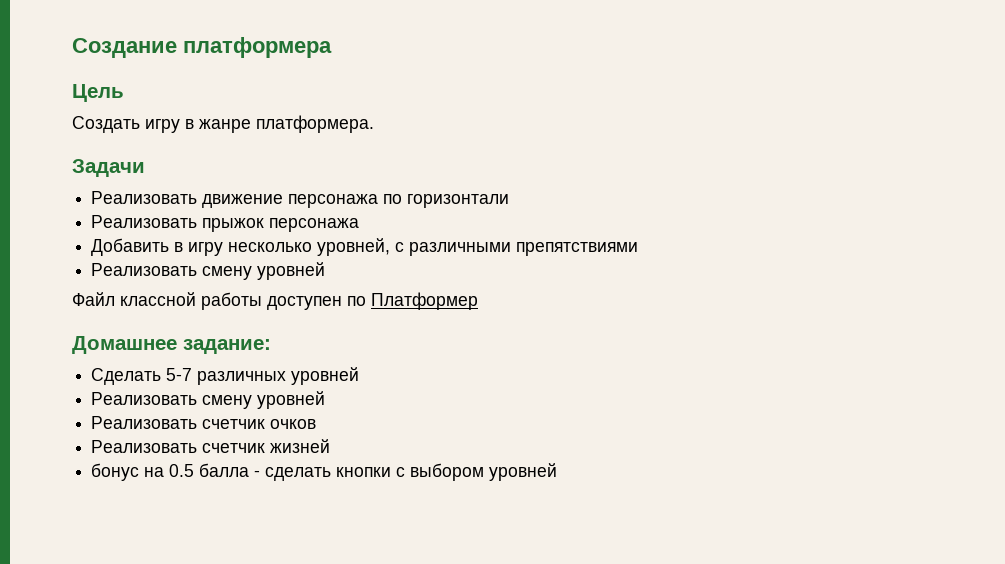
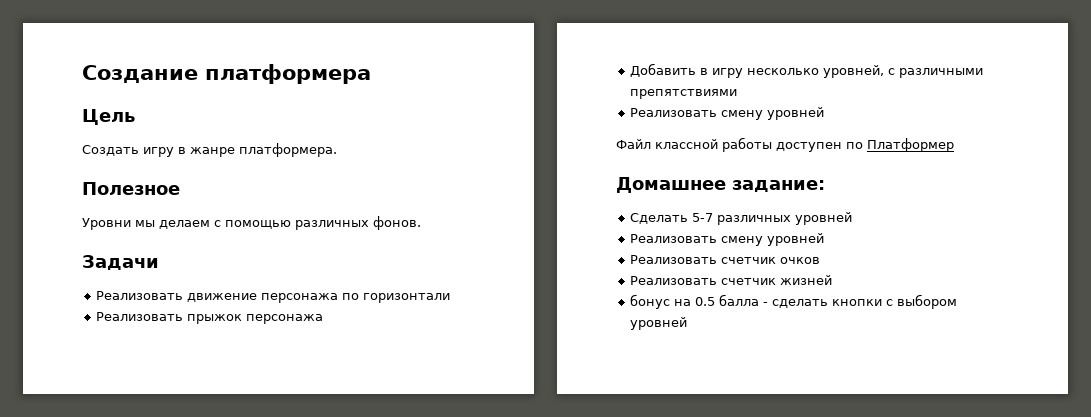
(374, 124) none -> [82,182,180,195] [82,216,421,230] // Полезное // Уровни мы делаем с помощью различных фонов.

